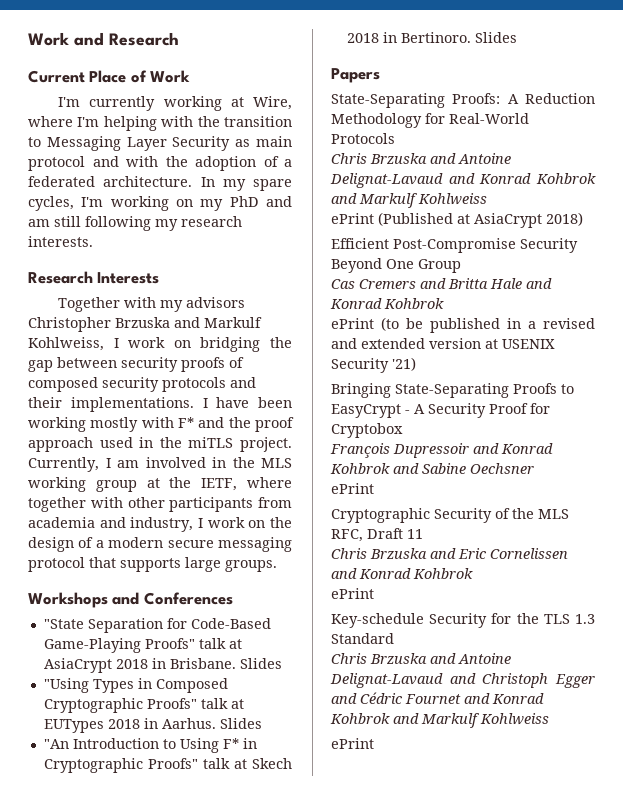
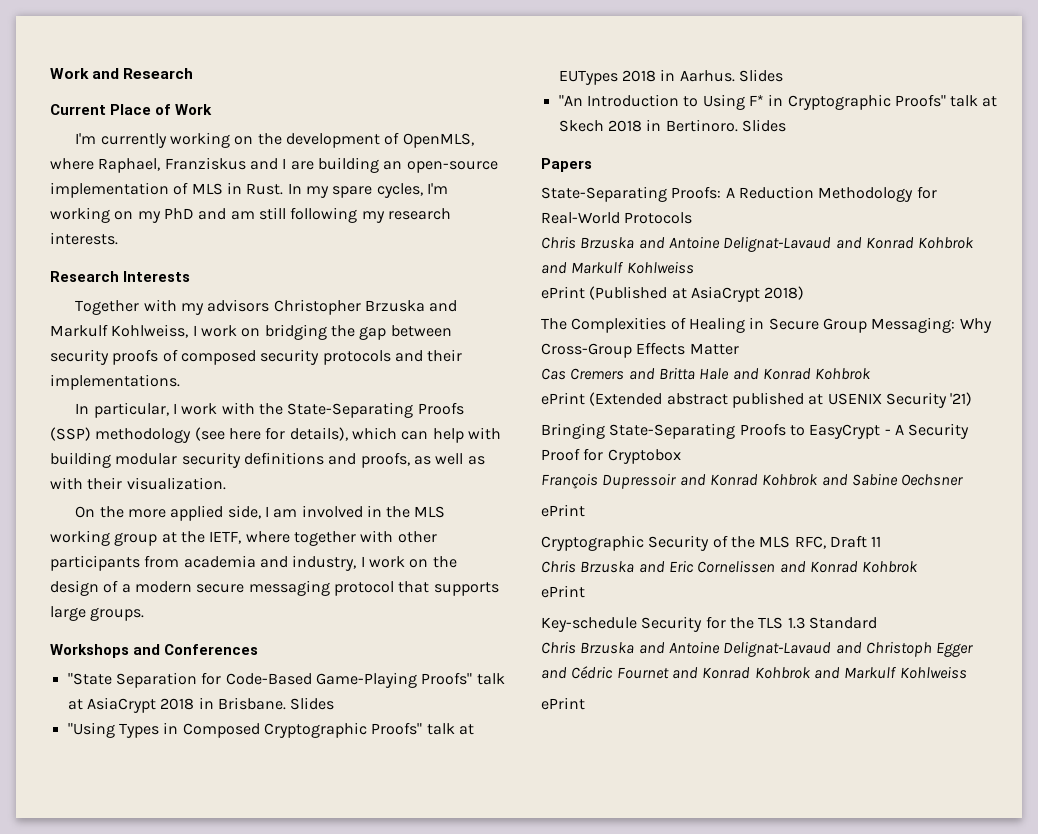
[230,96,292,110] [28,116,292,131] [28,136,292,151] [28,156,292,171] [28,176,193,187] at Wire, where I'm helping with the transition to Messaging Layer Security as main protocol and with the adoption of a federated architecture. -> [234,132,474,148] [50,157,498,173] [50,182,284,198] on the development of OpenMLS, where Raphael, Franziskus and I are building an open-source implementation of MLS in Rust.
[202,397,292,408] [28,417,295,432] [28,437,292,452] [28,457,99,472] I have been working mostly with F* and the proof approach used in the miTLS project. Currently, -> [75,402,464,418] [50,427,501,443] [50,452,485,468] [50,477,226,490] [75,505,261,521] // In particular, I work with the State-Separating Proofs (SSP) methodology (see here for details), which can help with building modular security definitions and proofs, as well as with their visualization. // On the more applied side,
[331,238,578,253] [331,258,461,273] Efficient Post-Compromise Security Beyond One Group -> [541,317,992,333] [541,342,739,358] The Complexities of Healing in Secure Group Messaging: Why Cross-Group Effects Matter
[381,317,595,333] [331,338,481,349] (to be published in a revised and extended version -> [589,392,804,408] (Extended abstract published

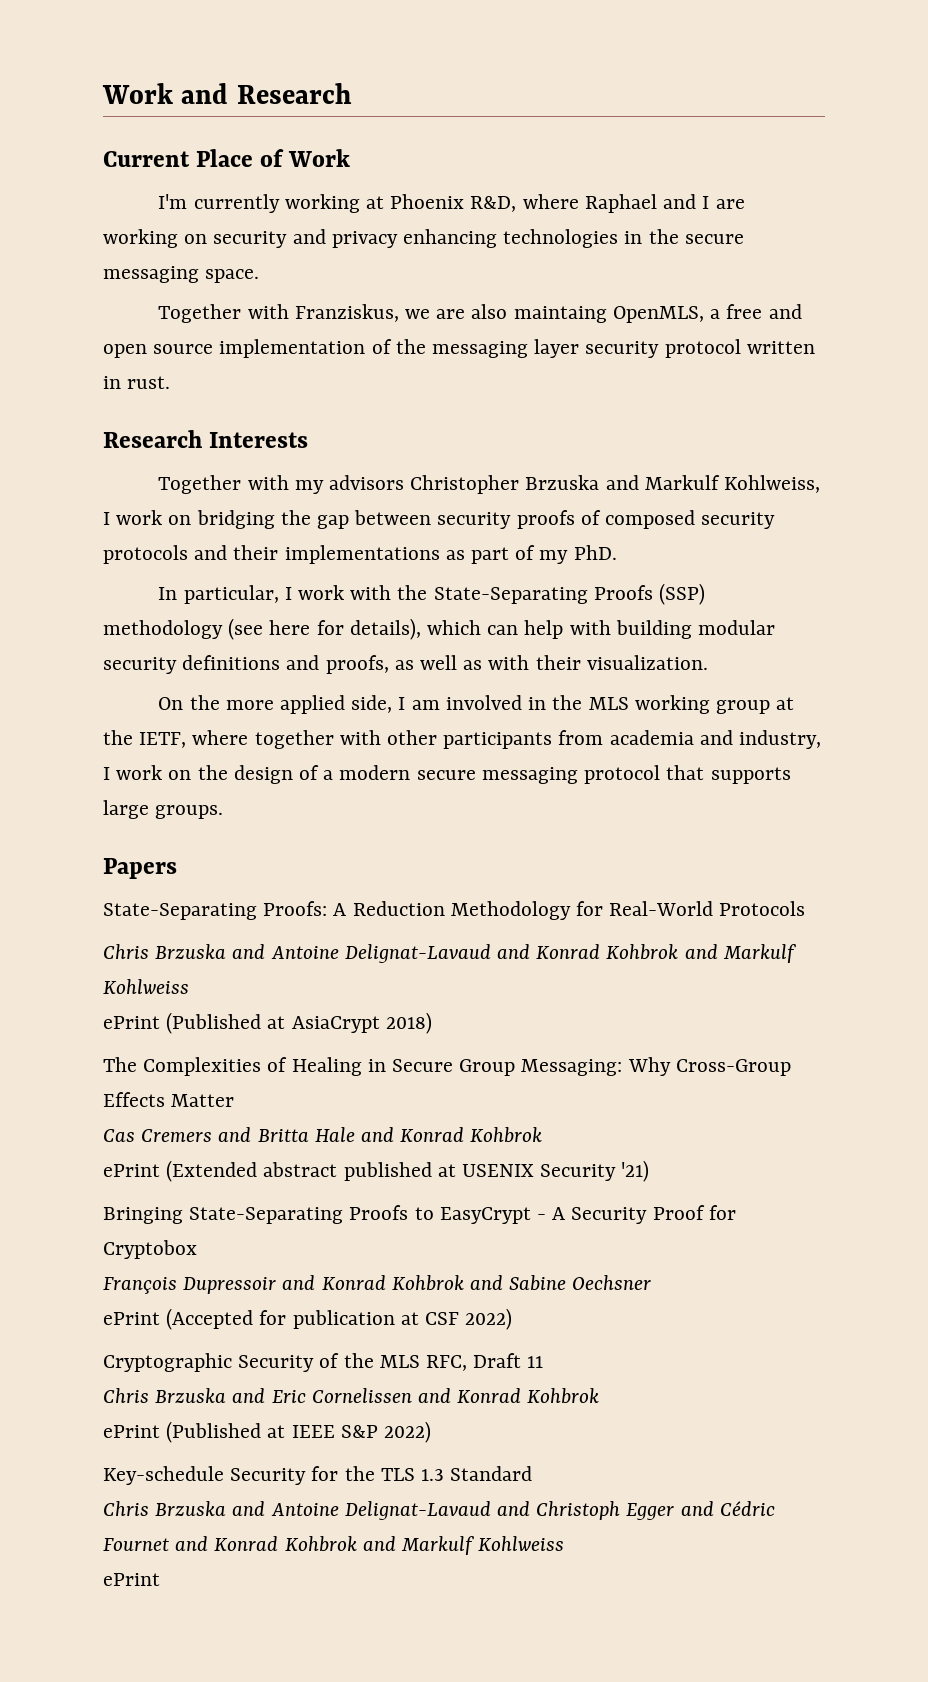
[234,132,474,148] [50,157,498,173] [50,182,448,198] [50,207,451,223] [50,232,118,245] on the development of OpenMLS, where Raphael, Franziskus and I are building an open-source implementation of MLS in Rust. In my spare cycles, I'm working on my PhD and am still following my research interests. -> [366,194,745,213] [103,229,744,248] [103,266,260,283] [158,304,802,323] [103,339,815,358] [103,376,171,389] at Phoenix R&D, where Raphael and I are working on security and privacy enhancing technologies in the secure messaging space. // Together with Franziskus, we are also maintaing OpenMLS, a free and open source implementation of the messaging layer security protocol written in rust.
[50,374,180,390] implementations. -> [284,545,617,564] implementations as part of my PhD.
[50,644,259,658] [67,672,505,688] [67,697,335,713] [67,722,474,738] [558,69,783,85] [558,94,998,110] [558,119,786,132] // Workshops and Conferences // "State Separation for Code-Based Game-Playing Proofs" talk at AsiaCrypt 2018 in Brisbane. Slides // "Using Types in Composed Cryptographic Proofs" talk at EUTypes 2018 in Aarhus. Slides // "An Introduction to Using F* in Cryptographic Proofs" talk at Skech 2018 in Bertinoro. Slides -> (224, 812) none
(585, 510) none -> [166,1308,513,1330] (Accepted for publication at CSF 2022)
(585, 591) none -> [166,1421,432,1443] (Published at IEEE S&P 2022)

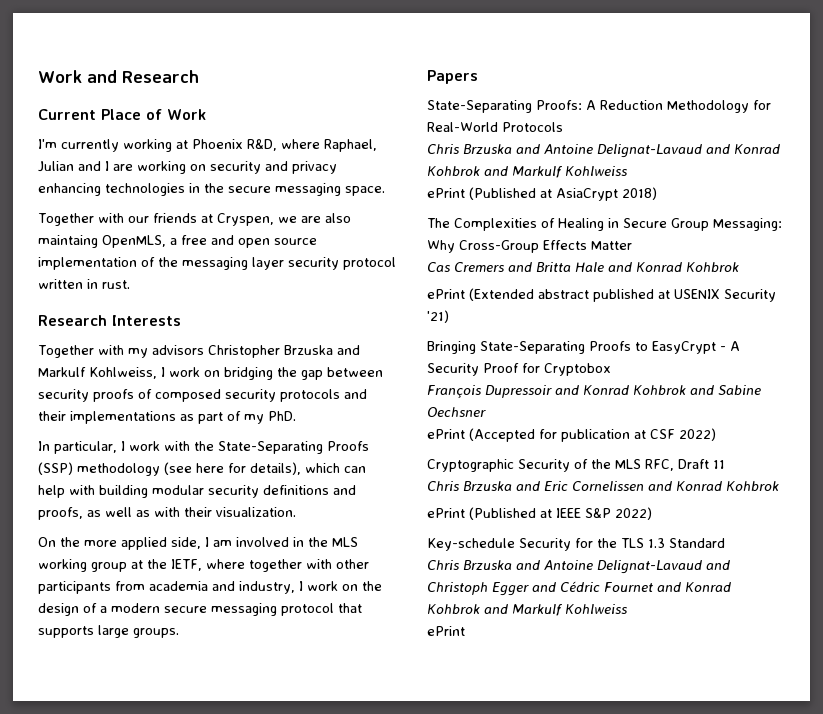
[584,194,657,213] Raphael -> [324,139,377,152] [38,161,74,172] Raphael, Julian
[294,304,399,322] Franziskus, -> [127,213,274,226] our friends at Cryspen,

